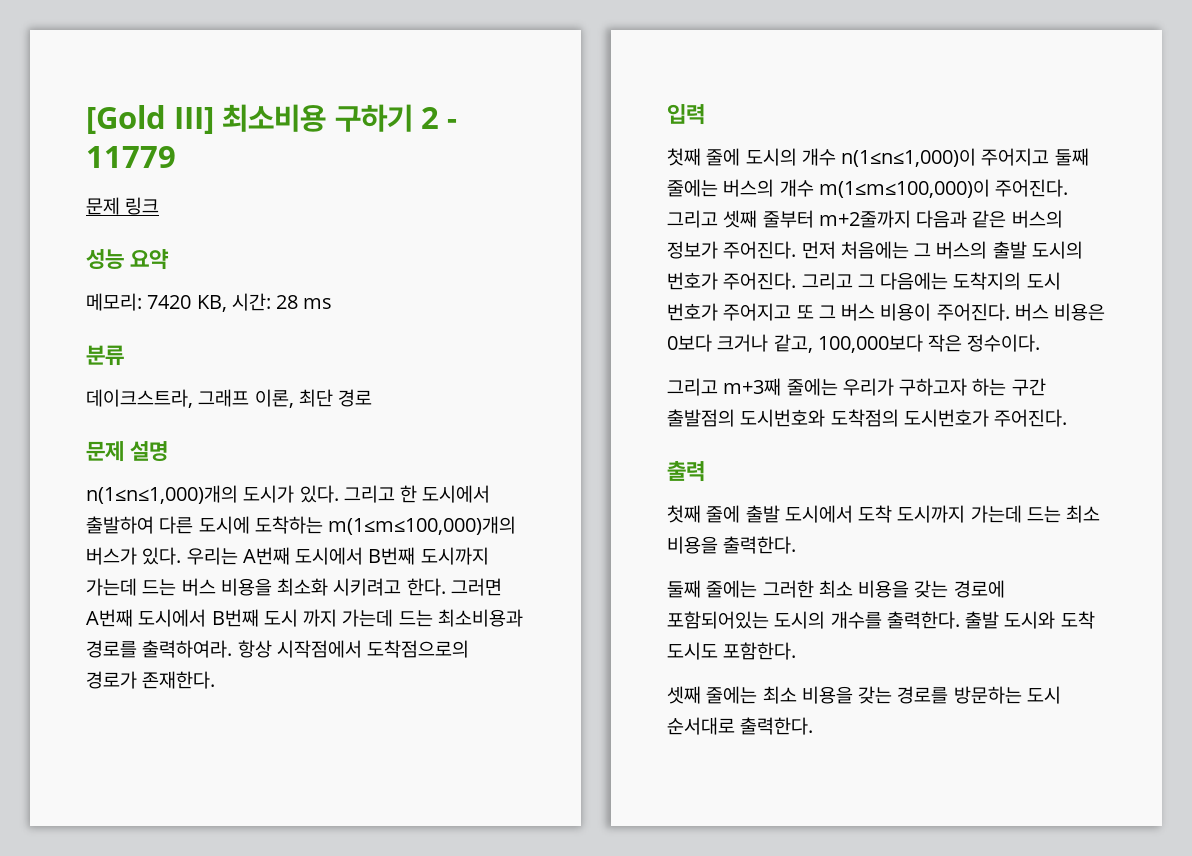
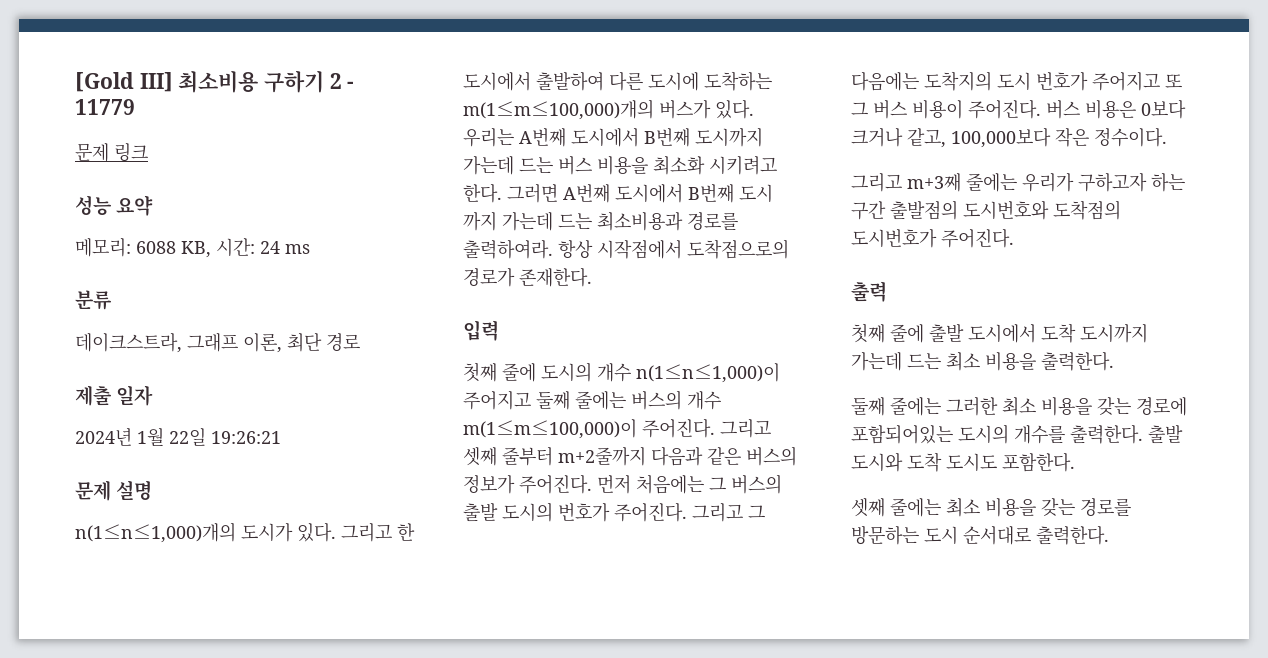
[147,295,192,309] 7420 -> [136,241,176,254] 6088
[276,295,299,309] 28 -> [260,241,280,254] 24
(373, 398) none -> [75,385,154,406] [75,427,281,446] // 제출 일자 // 2024년 1월 22일 19:26:21

